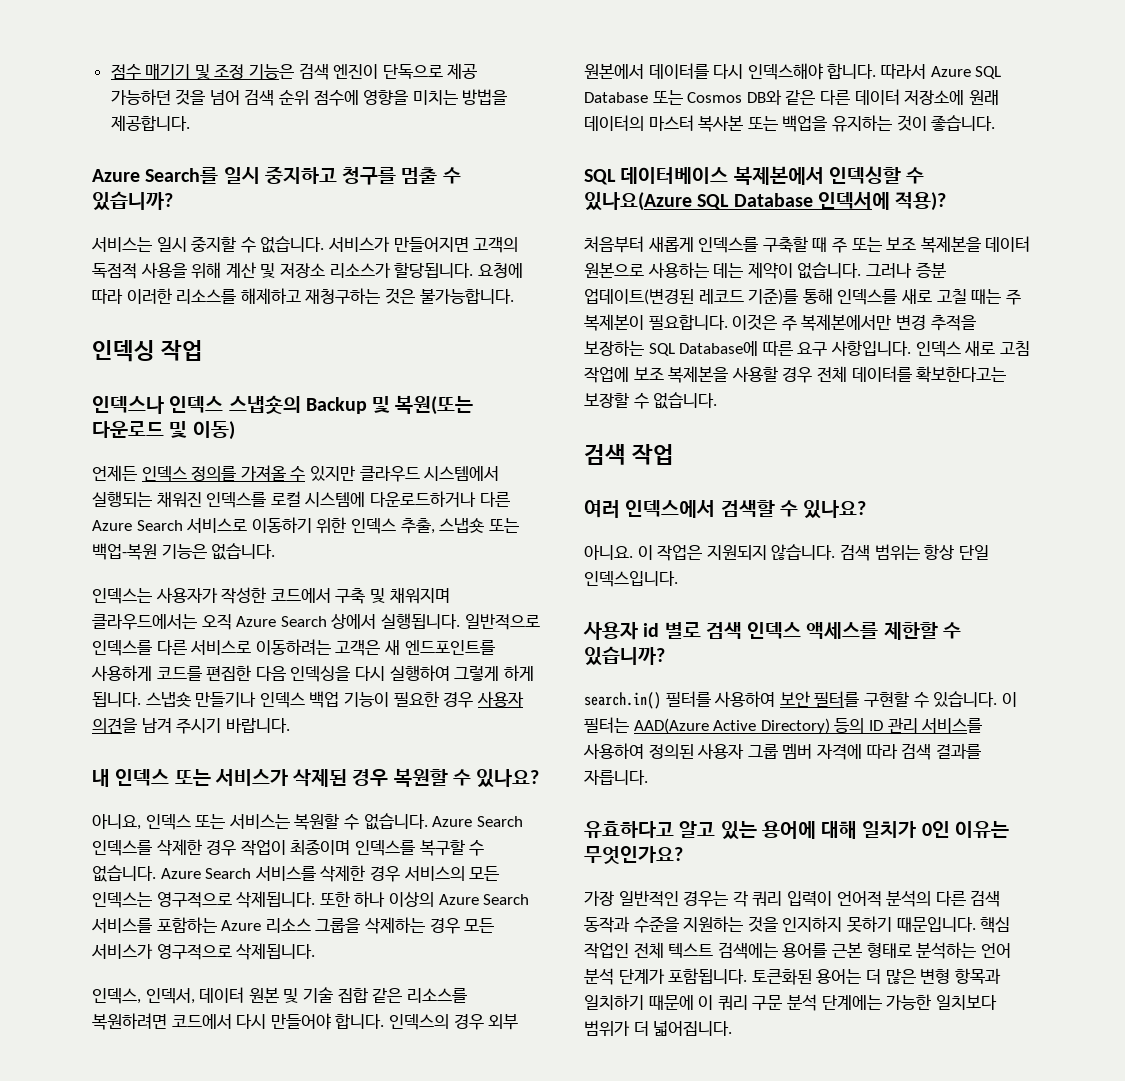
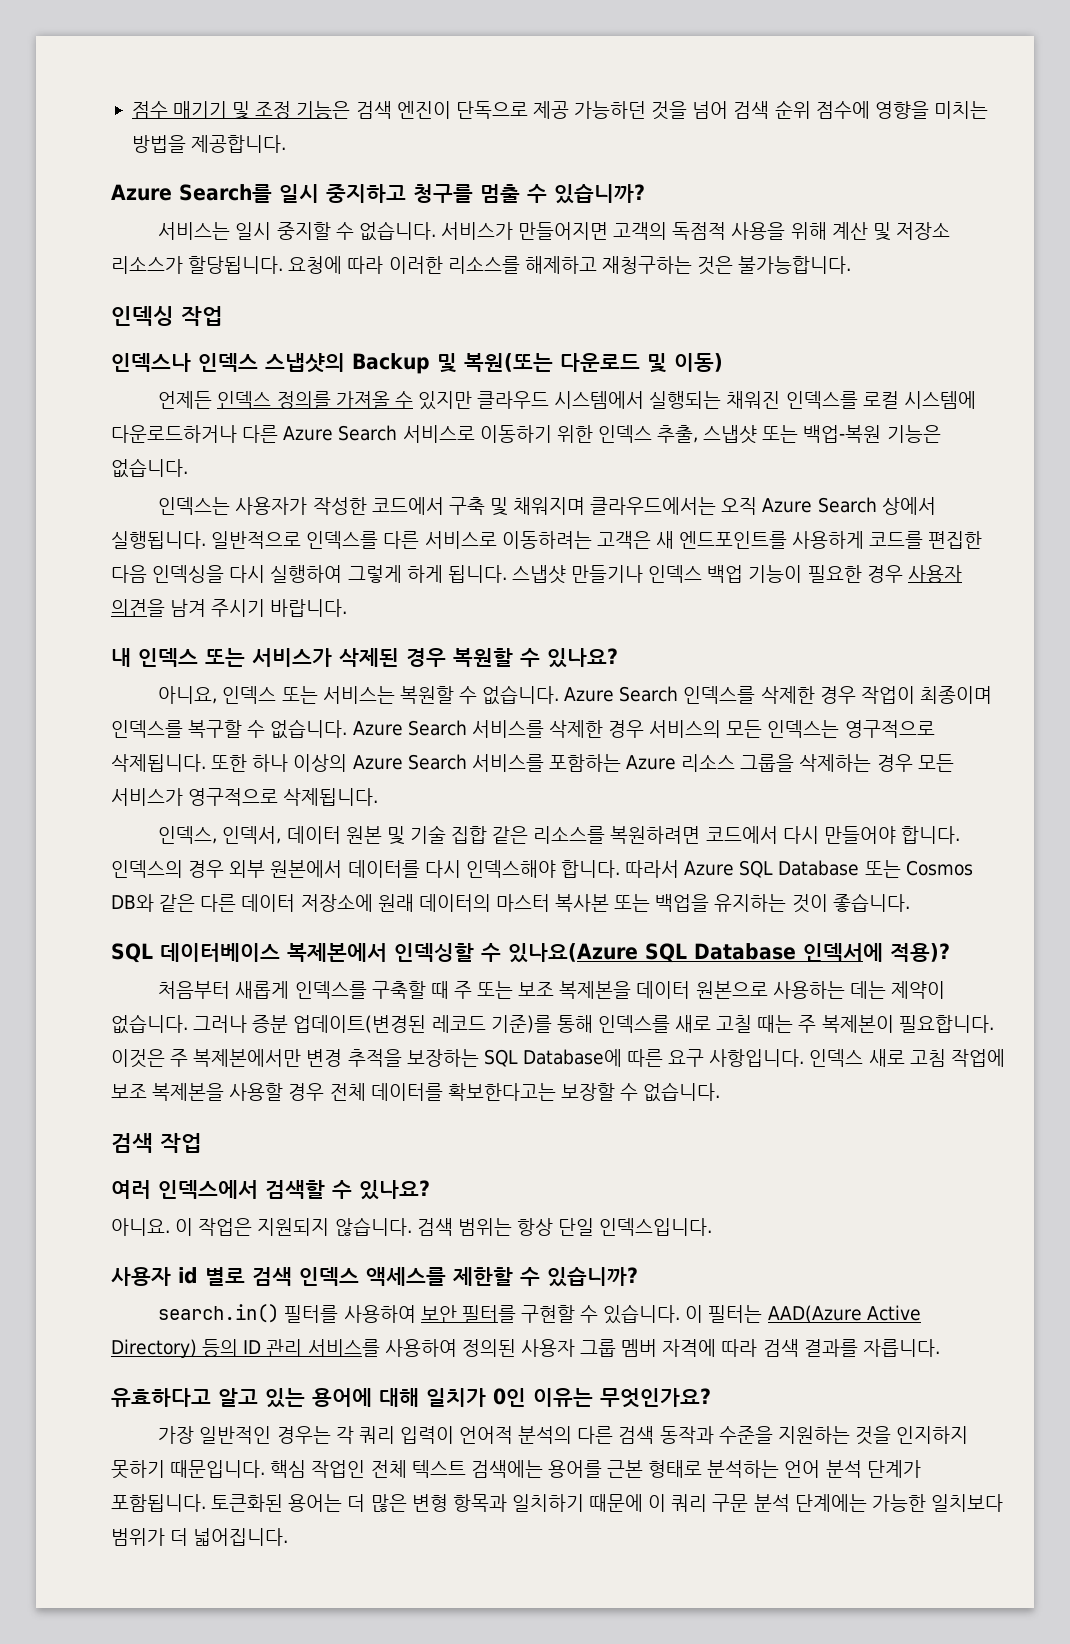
[228,395,301,414] 스냅숏의 -> [265,353,345,373] 스냅샷의
[439,518,485,533] 스냅숏 -> [703,425,758,444] 스냅샷
[145,692,191,707] 스냅숏 -> [511,565,566,584] 스냅샷

